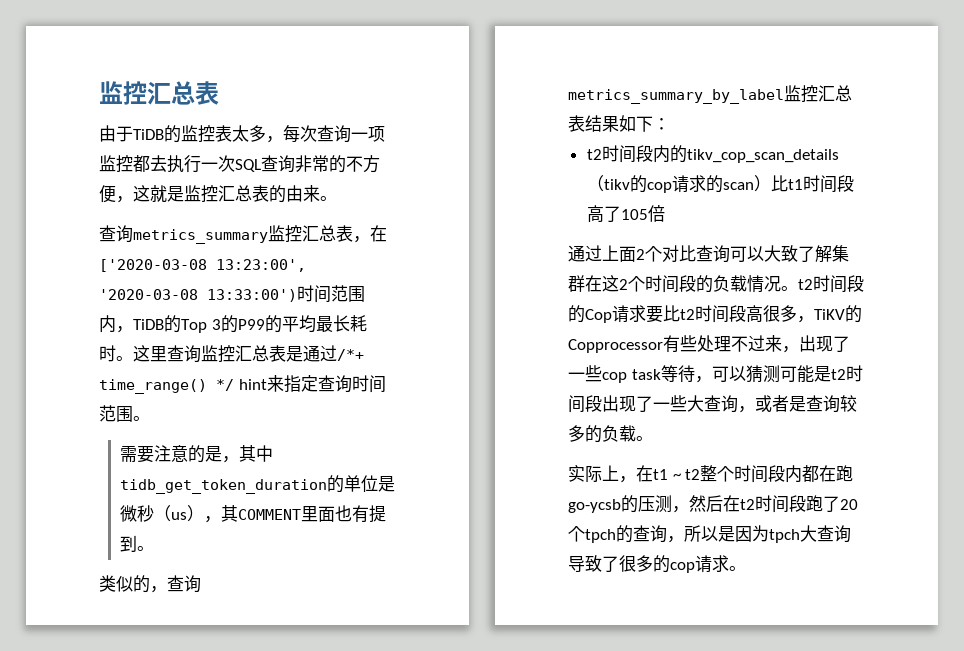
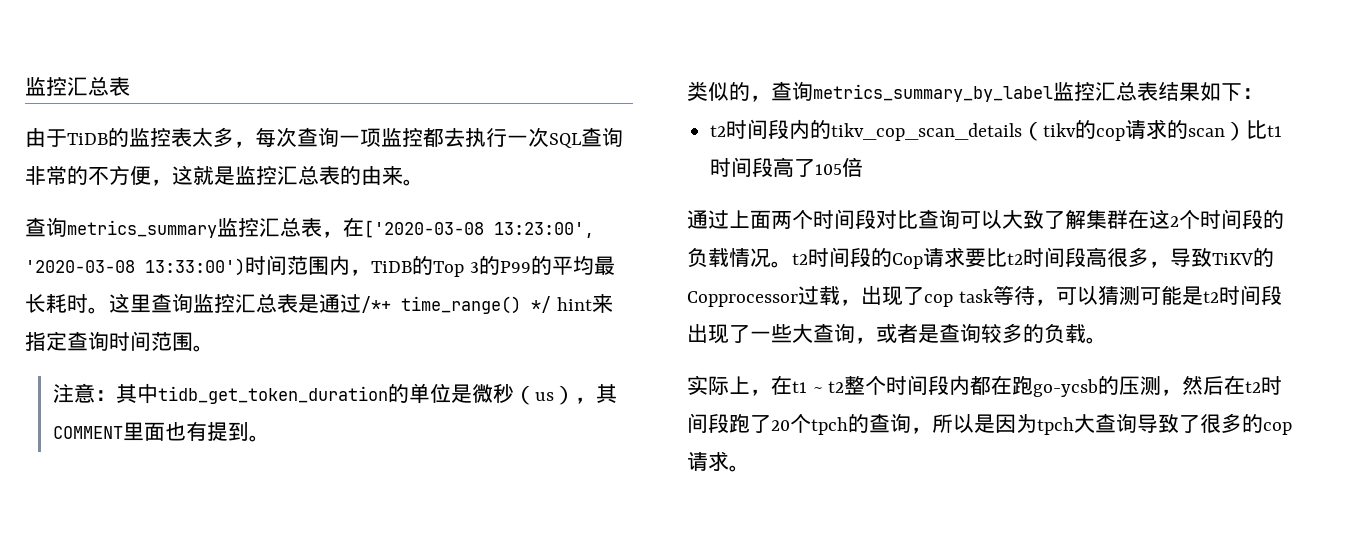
[120,445,240,463] 需要注意的是， -> [52,383,116,403] 注意：
[636,246,662,262] 2个 -> [771,209,876,229] 两个时间段
(814, 319) none -> [1170,248,1212,267] 导致
[663,335,782,353] 有些处理不过来 -> [798,286,840,306] 过载
[568,365,602,382] 一些 -> (924, 296) none

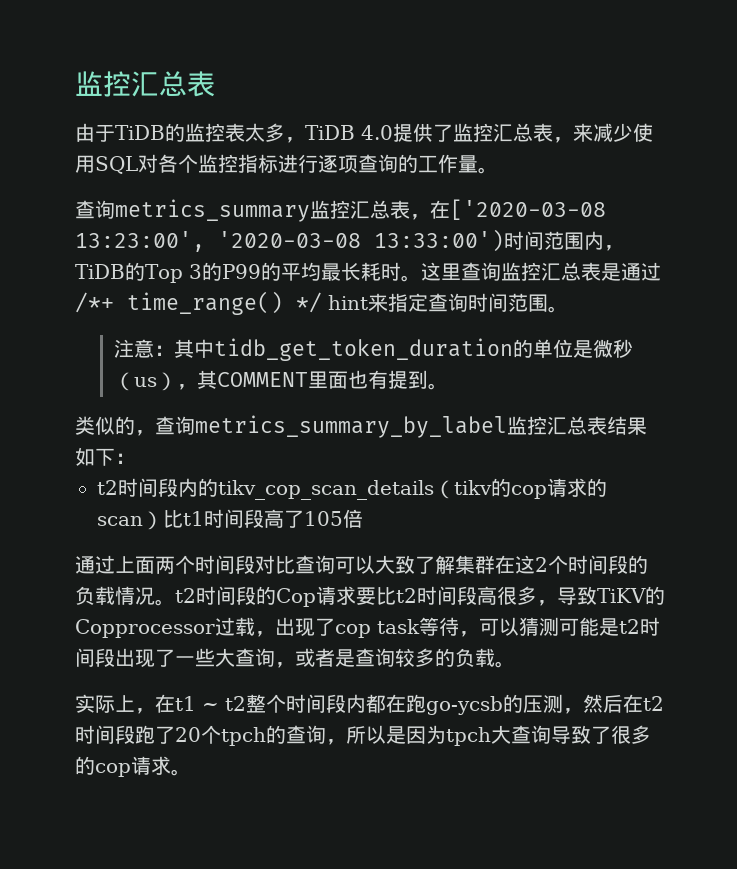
[255,127,623,148] [25,165,403,186] 每次查询一项监控都去执行一次SQL查询非常的不方便，这就是监控汇总表的由来 -> [305,123,653,143] [75,154,478,174] TiDB 4.0提供了监控汇总表，来减少使用SQL对各个监控指标进行逐项查询的工作量

